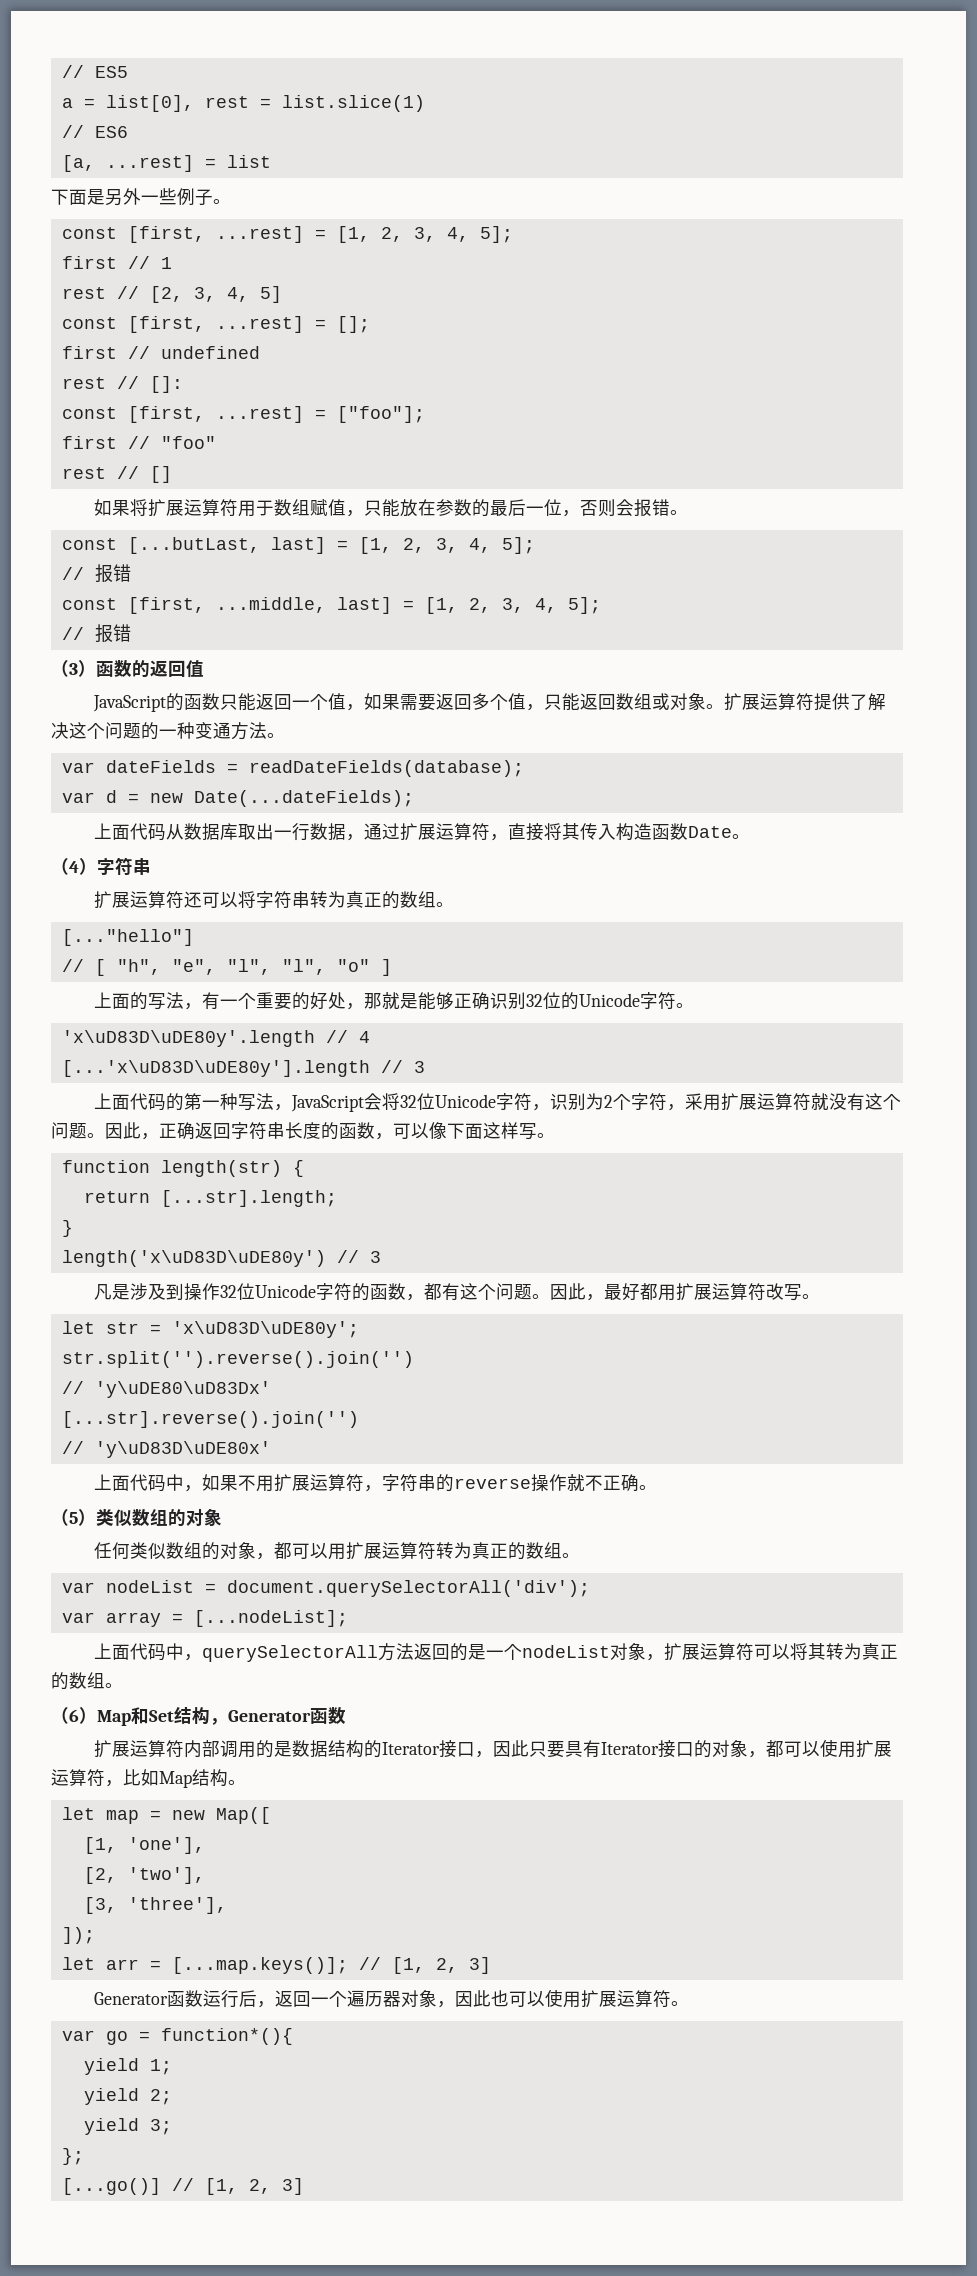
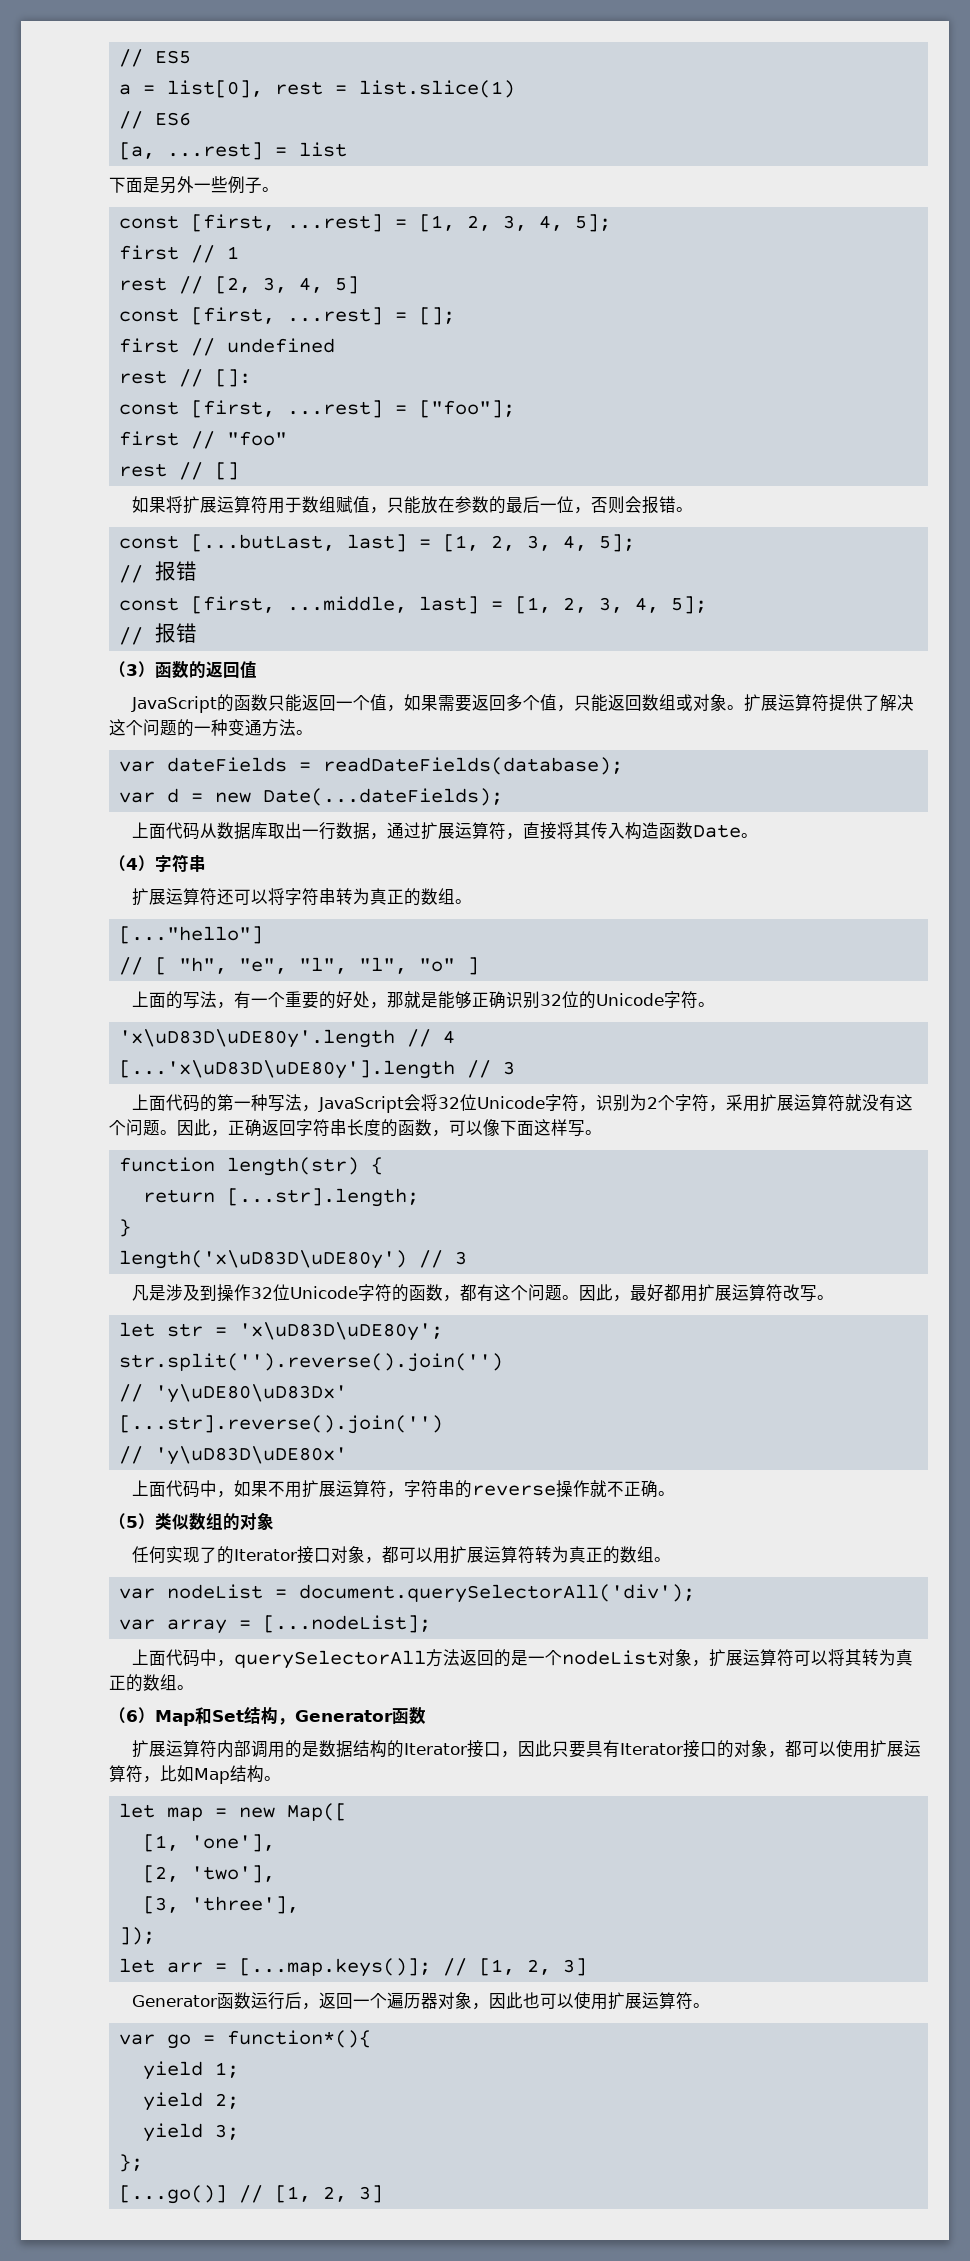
[130,1542,221,1560] 类似数组的 -> [166,1546,332,1564] 实现了的Iterator接口

